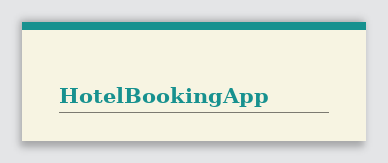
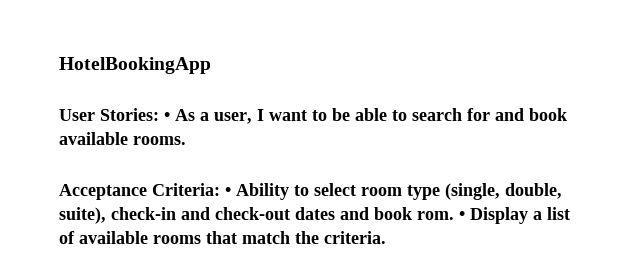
(269, 97) none -> [59,108,567,124] [59,132,186,145] [59,183,562,200] [59,207,570,224] [59,231,386,244] // User Stories: • As a user, I want to be able to search for and book available rooms. // Acceptance Criteria: • Ability to select room type (single, double, suite), check-in and check-out dates and book rom. • Display a list of available rooms that match the criteria.

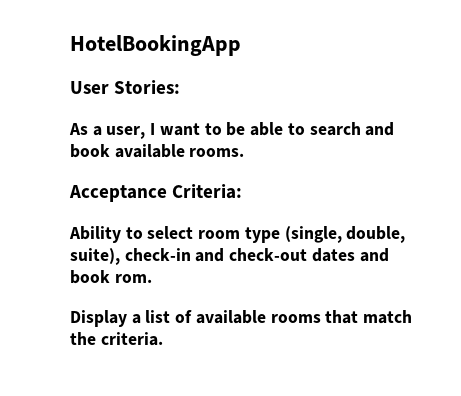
[164,112,170,121] • -> (181, 87) //
[467,108,490,121] for -> (361, 129) none
[225,187,231,196] • -> (243, 191) //
[459,211,465,220] • -> (152, 278) //

